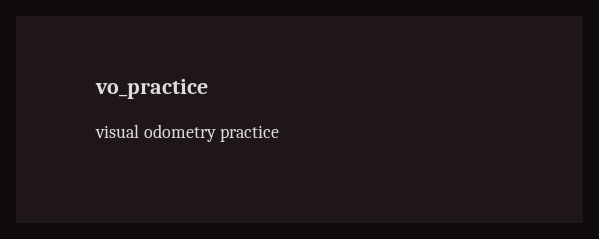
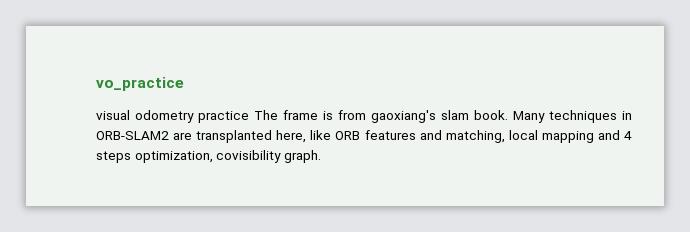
(280, 133) none -> [254,110,632,123] [96,130,632,143] [96,150,321,163] The frame is from gaoxiang's slam book. Many techniques in ORB-SLAM2 are transplanted here, like ORB features and matching, local mapping and 4 steps optimization, covisibility graph.

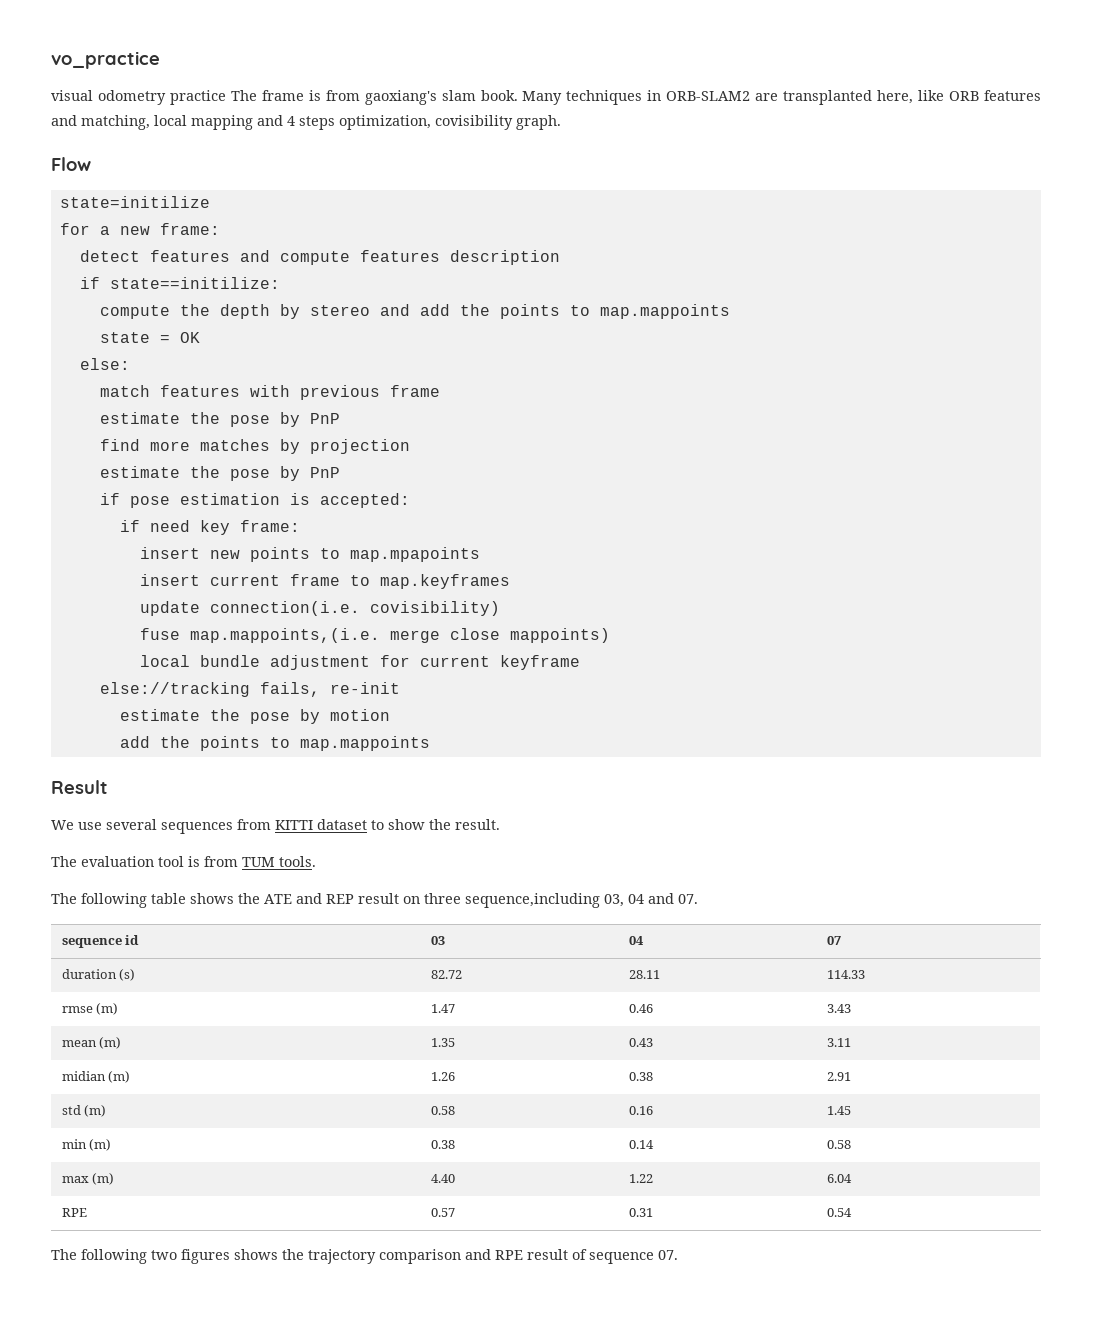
(321, 156) none -> [51,157,91,171] [59,196,210,208] [59,223,220,235] [79,250,560,265] [79,277,280,289] [99,304,730,319] [99,332,200,343] [79,358,130,370] [99,385,440,400] [99,412,340,427] [99,439,410,454] [99,466,340,481] [99,493,410,508] [119,520,300,535] [139,547,480,562] [139,574,510,589] [139,601,500,616] [139,628,610,643] [139,655,580,670] [99,682,400,697] [119,709,390,724] [119,736,430,751] [51,780,108,794] [51,819,500,834] [51,856,316,867] [51,893,698,908] [61,935,140,948] [430,936,445,945] [628,936,644,945] [826,936,841,945] [61,969,136,981] [430,970,462,979] [628,970,660,979] [826,970,865,979] [61,1003,119,1015] [430,1004,455,1013] [628,1004,653,1013] [826,1004,851,1013] [61,1037,122,1049] [430,1038,455,1047] [628,1038,653,1047] [826,1038,851,1047] [61,1071,131,1083] [430,1072,455,1081] [628,1072,653,1081] [826,1072,851,1081] [61,1105,107,1117] [430,1106,455,1115] [628,1106,653,1115] [826,1106,851,1115] [61,1139,112,1151] [430,1140,455,1149] [628,1140,654,1149] [826,1140,851,1149] [61,1173,115,1185] [430,1174,455,1183] [628,1174,653,1183] [826,1174,852,1183] [61,1208,87,1217] [430,1208,455,1217] [628,1208,653,1217] [826,1208,852,1217] [51,1249,678,1264] // Flow // state=initilize // for a new frame: // detect features and compute features description // if state==initilize: // compute the depth by stereo and add the points to map.mappoints // state = OK // else: // match features with previous frame // estimate the pose by PnP // find more matches by projection // estimate the pose by PnP // if pose estimation is accepted: // if need key frame: // insert new points to map.mpapoints // insert current frame to map.keyframes // update connection(i.e. covisibility) // fuse map.mappoints,(i.e. merge close mappoints) // local bundle adjustment for current keyframe // else://tracking fails, re-init // estimate the pose by motion // add the points to map.mappoints // Result // We use several sequences from KITTI dataset to show the result. // The evaluation tool is from TUM tools. // The following table shows the ATE and REP result on three sequence,including 03, 04 and 07. // sequence id | 03 | 04 | 07 // duration (s) | 82.72 | 28.11 | 114.33 // rmse (m) | 1.47 | 0.46 | 3.43 // mean (m) | 1.35 | 0.43 | 3.11 // midian (m) | 1.26 | 0.38 | 2.91 // std (m) | 0.58 | 0.16 | 1.45 // min (m) | 0.38 | 0.14 | 0.58 // max (m) | 4.40 | 1.22 | 6.04 // RPE | 0.57 | 0.31 | 0.54 // The following two figures shows the trajectory comparison and RPE result of sequence 07.

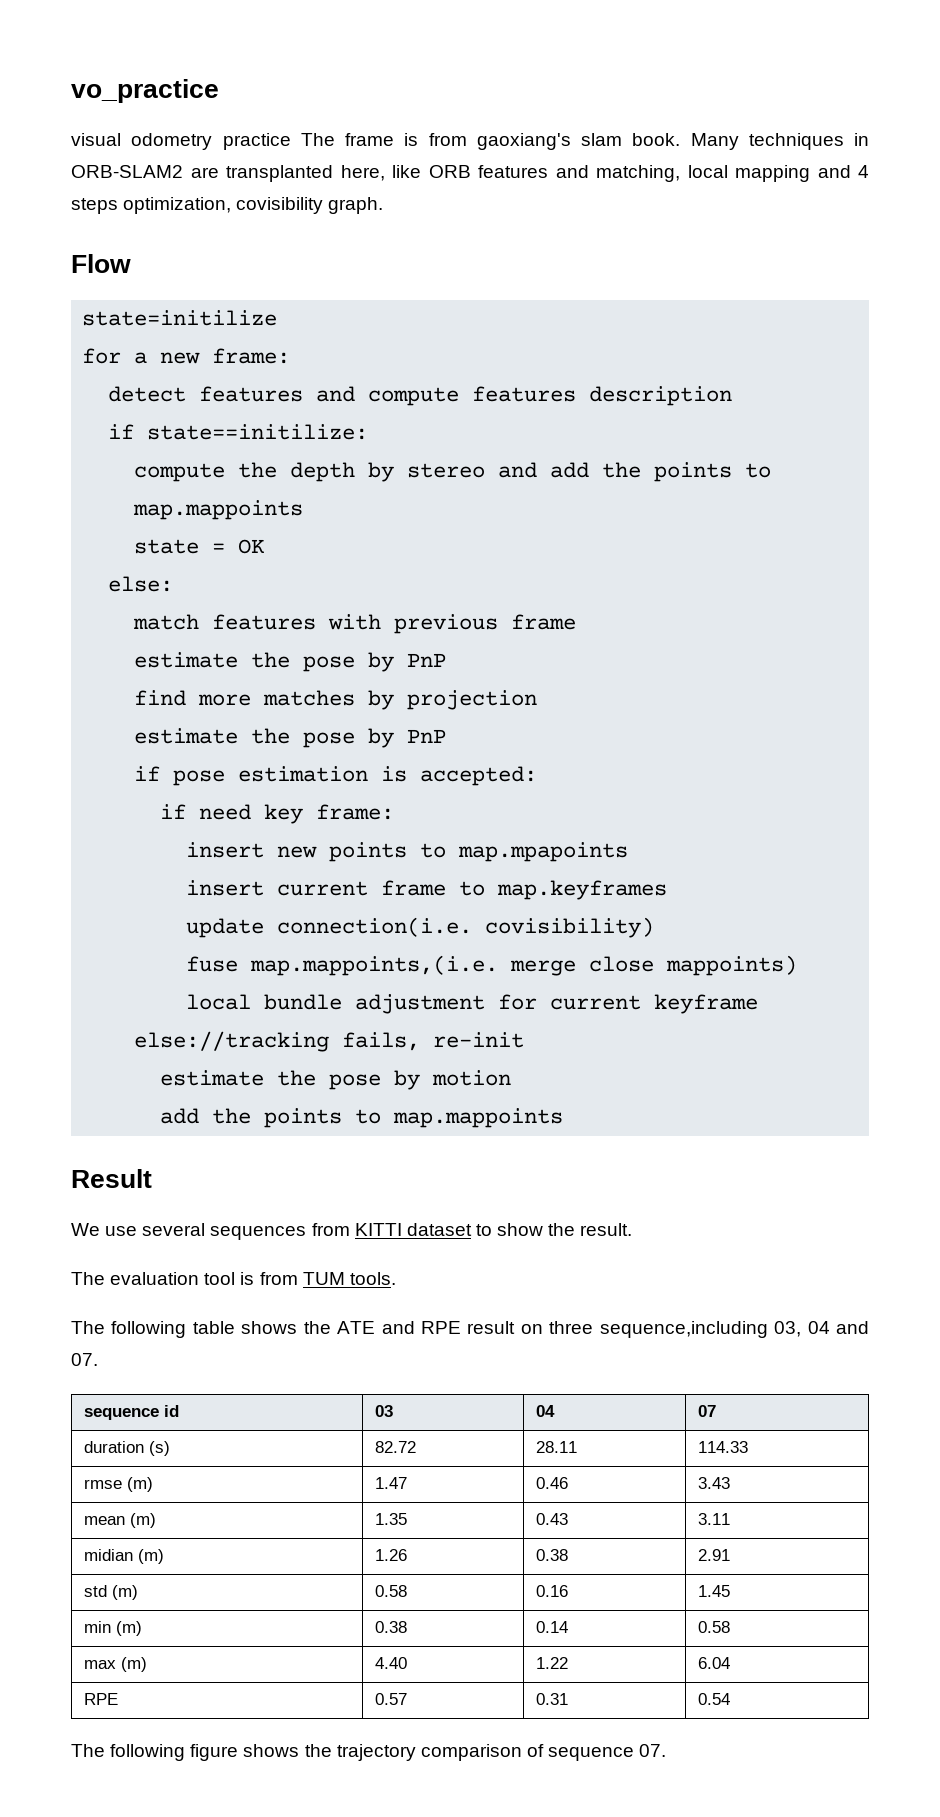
[326,894,354,904] REP -> [421,1321,461,1334] RPE
[151,1249,230,1264] two figures -> [190,1744,239,1761] figure
[465,1249,568,1260] and RPE result -> (522, 1752) none

